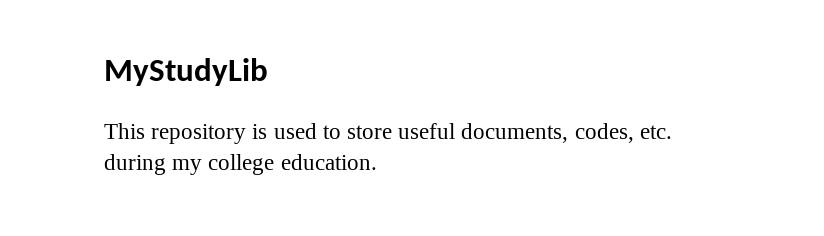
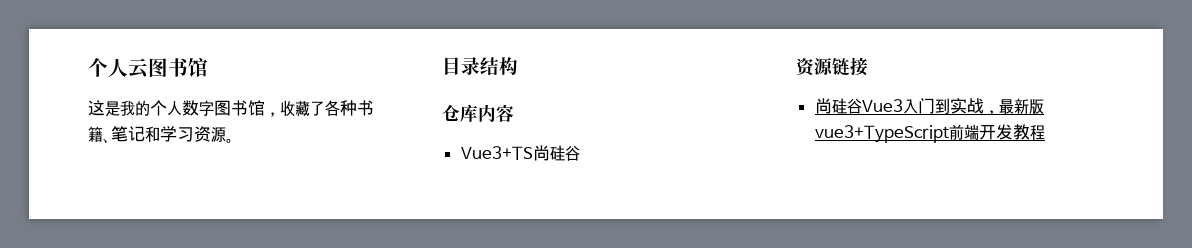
[104,58,268,86] [104,123,672,144] [104,154,377,175] MyStudyLib // This repository is used to store useful documents, codes, etc. during my college education. -> [88,57,208,79] [88,100,374,117] [88,126,234,144] [442,57,518,76] [442,104,514,122] [460,145,580,161] [796,57,868,76] [814,98,1044,115] [814,124,1045,143] 个人云图书馆 // 这是我的个人数字图书馆，收藏了各种书籍、笔记和学习资源。 // 目录结构 // 仓库内容 // Vue3+TS尚硅谷 // 资源链接 // 尚硅谷Vue3入门到实战，最新版vue3+TypeScript前端开发教程

